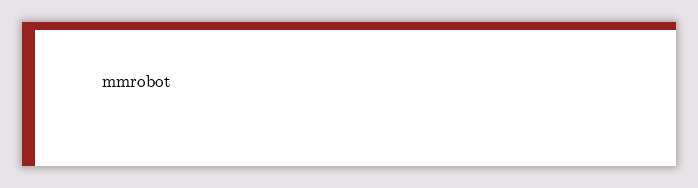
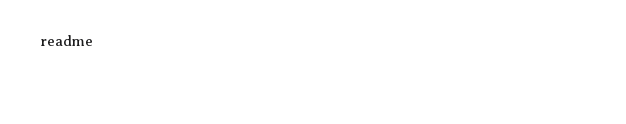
[102,75,171,87] mmrobot -> [40,35,93,46] readme

